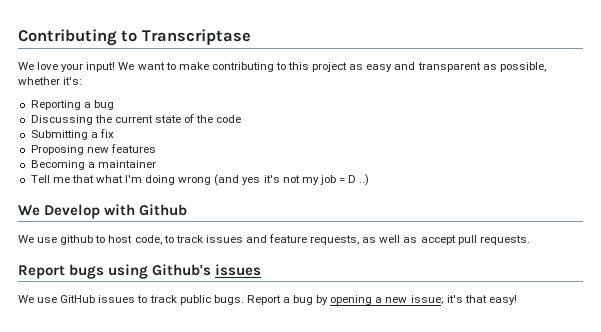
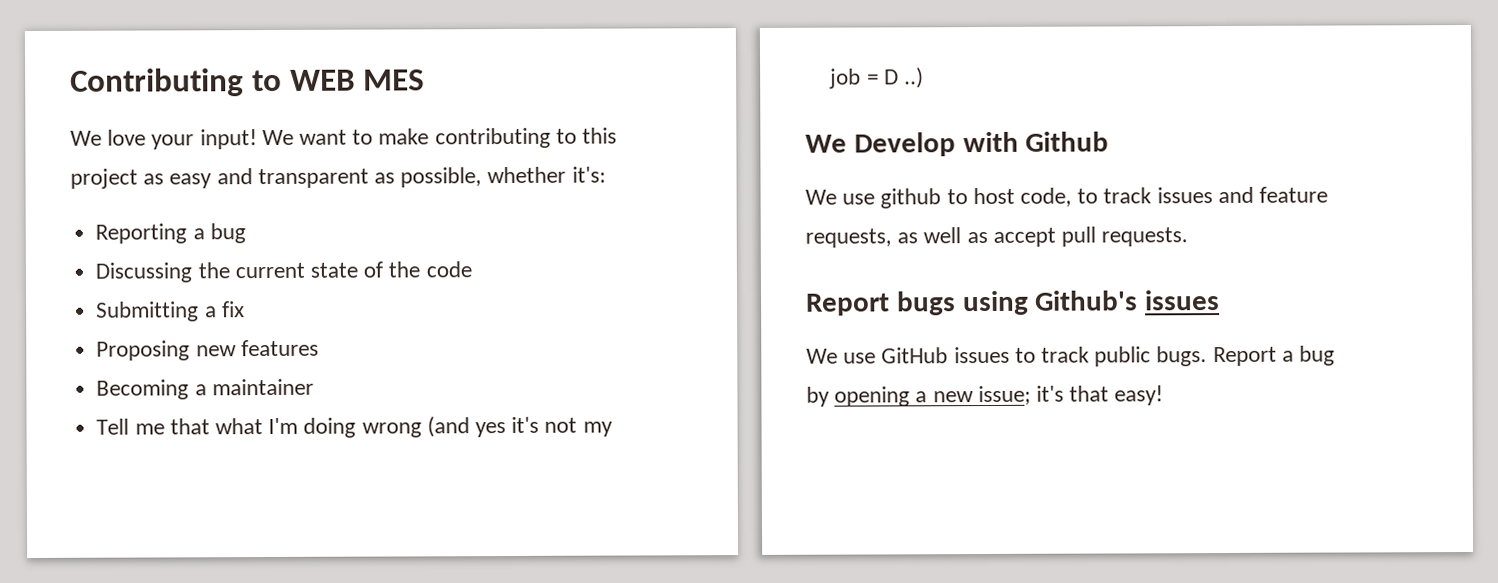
[141,29,251,45] Transcriptase -> [289,69,426,91] WEB MES

